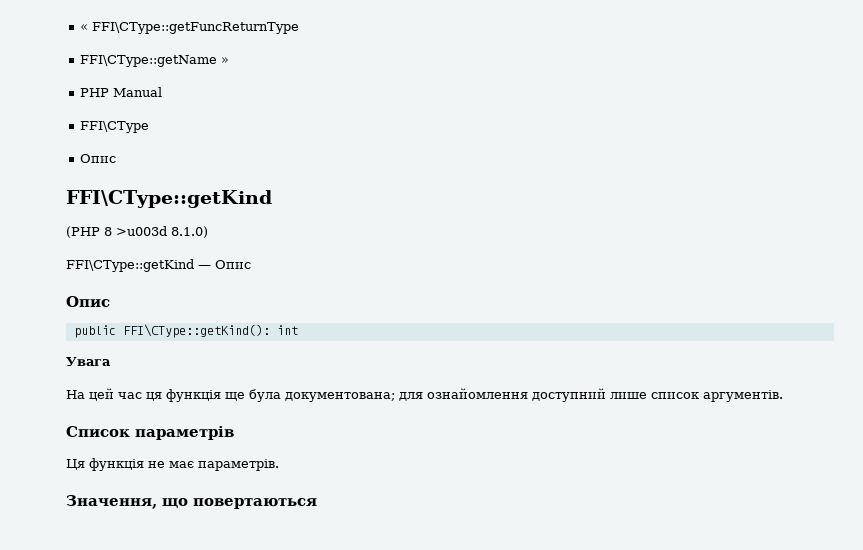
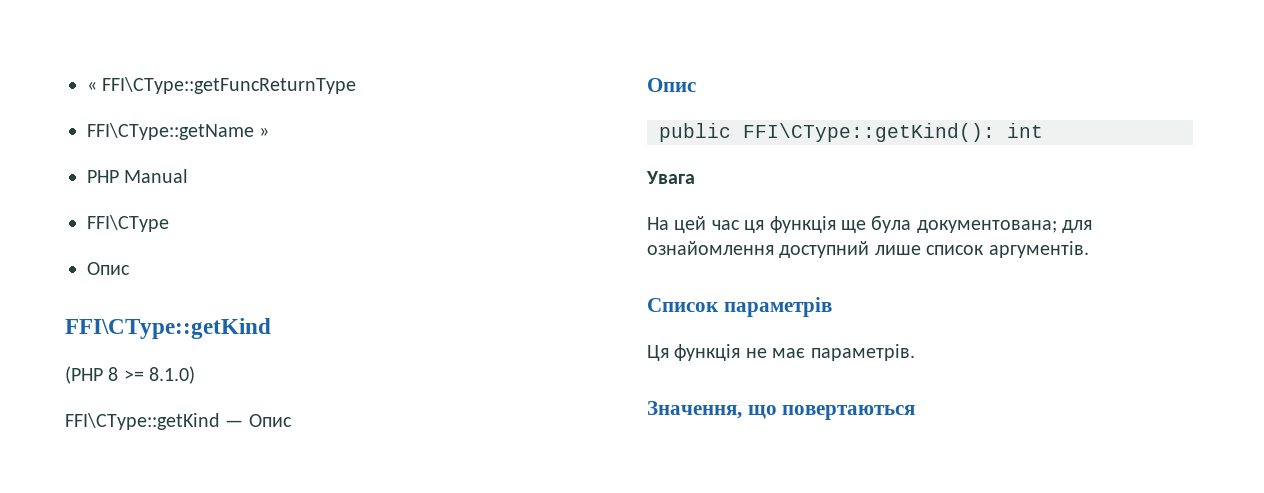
[116,226,167,236] >u003d -> [123,370,144,381] >=

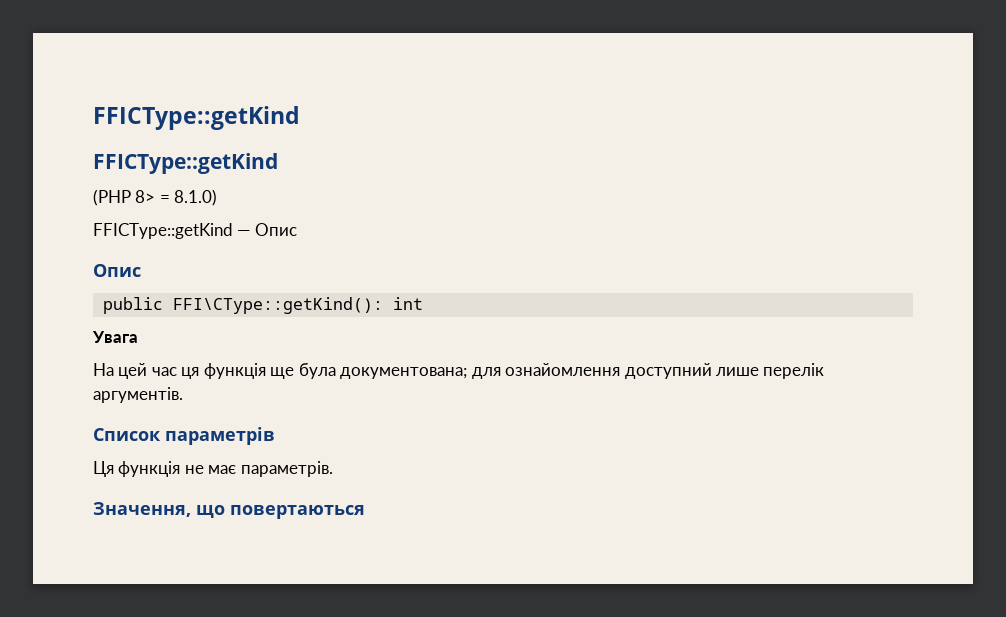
[87,77,357,94] [87,123,270,140] [87,169,189,183] [87,215,169,232] [87,262,130,275] [65,318,271,339] « FFI\CType::getFuncReturnType // FFI\CType::getName » // PHP Manual // FFI\CType // Опис // FFI\CType::getKind -> [93,106,300,130] [93,153,278,174] FFICType::getKind // FFICType::getKind
[108,367,144,381] 8 >= -> [135,190,170,203] 8> =
[65,413,220,430] FFI\CType::getKind -> [93,223,233,239] FFICType::getKind
[926,245,985,255] список -> [763,363,825,379] перелік

